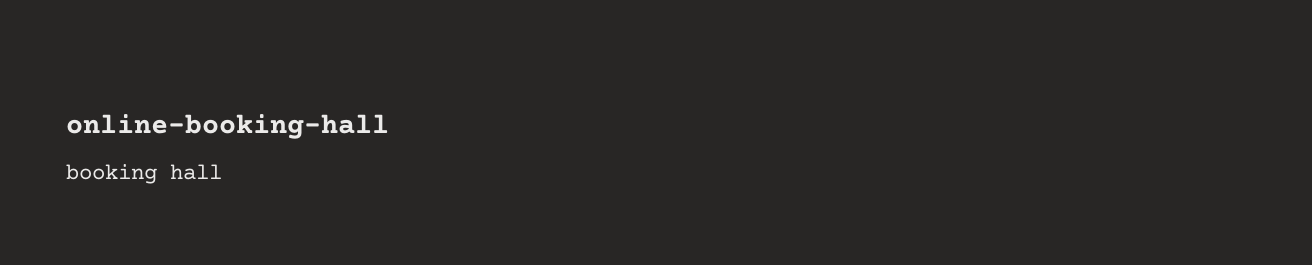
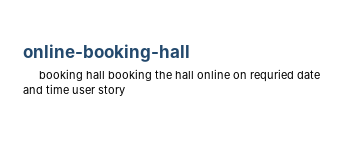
(222, 172) none -> [107,69,320,82] [23,84,125,96] booking the hall online on requried date and time user story

